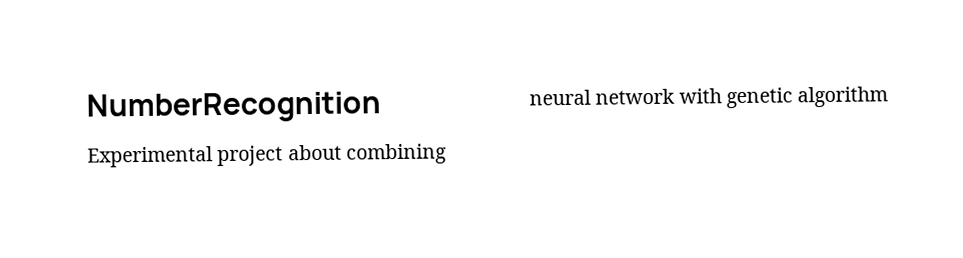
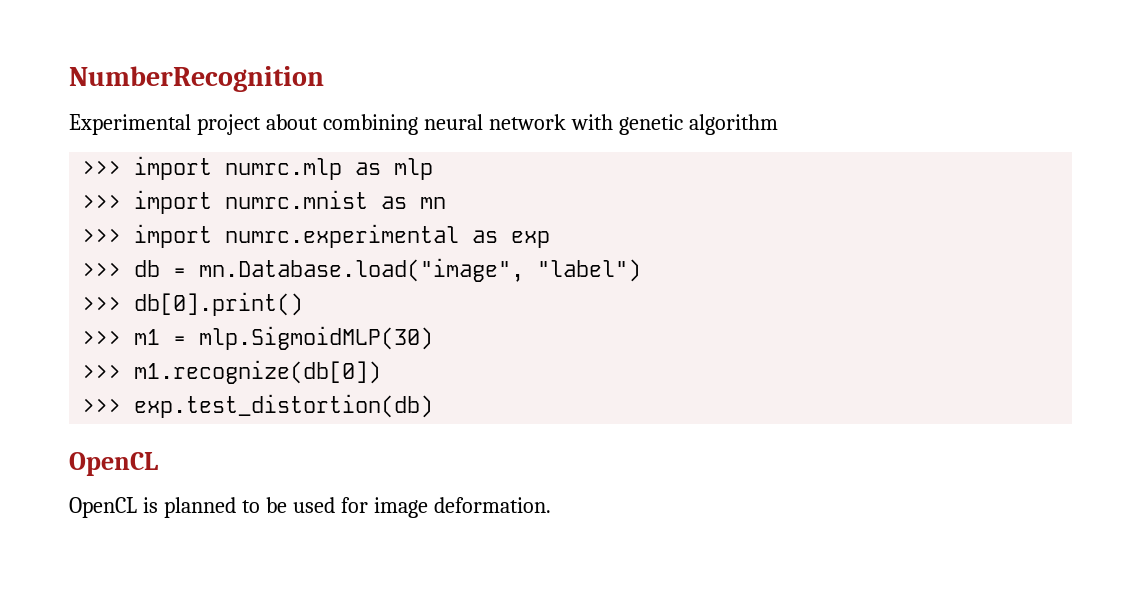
(889, 97) none -> [82,156,434,180] [82,190,447,214] [82,224,551,248] [82,258,642,282] [82,292,304,316] [82,326,434,350] [82,360,382,384] [82,394,434,418] [69,452,158,476] [69,497,551,518] // >>> import numrc.mlp as mlp // >>> import numrc.mnist as mn // >>> import numrc.experimental as exp // >>> db = mn.Database.load("image", "label") // >>> db[0].print() // >>> m1 = mlp.SigmoidMLP(30) // >>> m1.recognize(db[0]) // >>> exp.test_distortion(db) // OpenCL // OpenCL is planned to be used for image deformation.

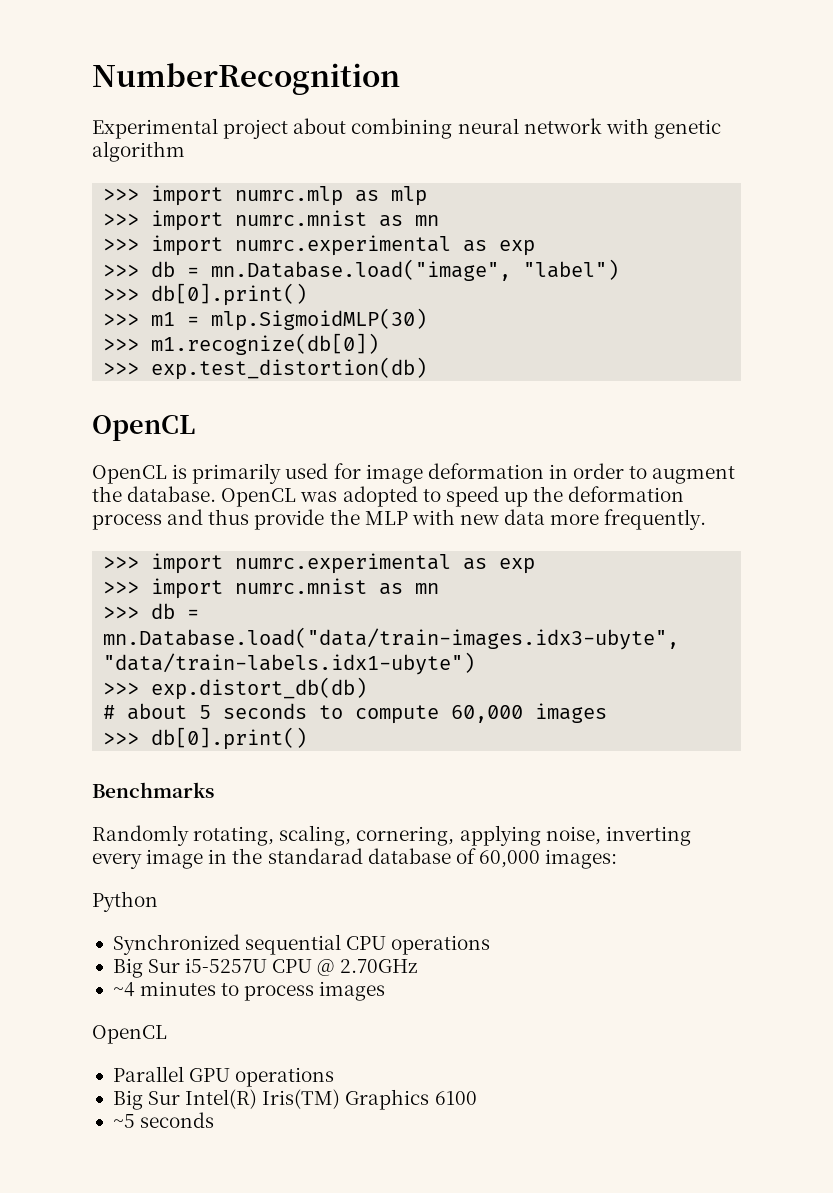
[163,497,551,518] planned to be used for image deformation. -> [192,463,736,484] [92,486,685,507] [92,509,707,530] [103,553,536,574] [103,578,440,599] [103,603,200,619] [103,627,680,650] [103,652,476,675] [103,677,368,700] [103,703,608,724] [103,727,308,750] [92,782,214,798] [92,825,691,846] [92,848,618,869] [92,891,158,912] [112,934,491,955] [112,958,417,978] [112,981,386,1001] [92,1025,167,1044] [112,1066,335,1087] [112,1089,477,1110] [112,1112,215,1128] primarily used for image deformation in order to augment the database. OpenCL was adopted to speed up the deformation process and thus provide the MLP with new data more frequently. // >>> import numrc.experimental as exp // >>> import numrc.mnist as mn // >>> db = mn.Database.load("data/train-images.idx3-ubyte", "data/train-labels.idx1-ubyte") // >>> exp.distort_db(db) // # about 5 seconds to compute 60,000 images // >>> db[0].print() // Benchmarks // Randomly rotating, scaling, cornering, applying noise, inverting every image in the standarad database of 60,000 images: // Python // Synchronized sequential CPU operations // Big Sur i5-5257U CPU @ 2.70GHz // ~4 minutes to process images // OpenCL // Parallel GPU operations // Big Sur Intel(R) Iris(TM) Graphics 6100 // ~5 seconds

